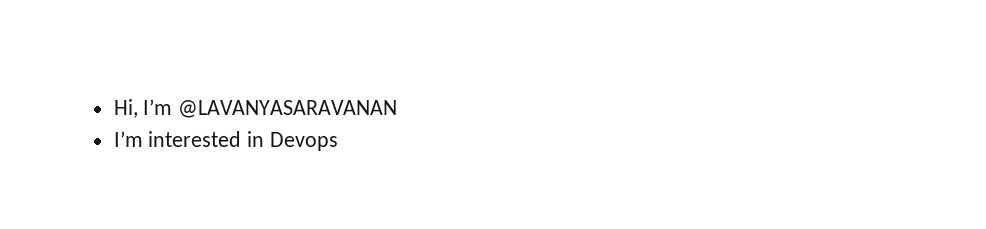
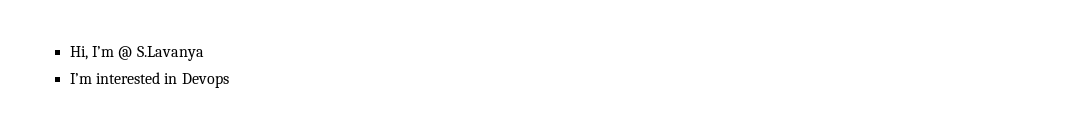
[178,100,398,118] @LAVANYASARAVANAN -> [118,46,204,61] @ S.Lavanya

